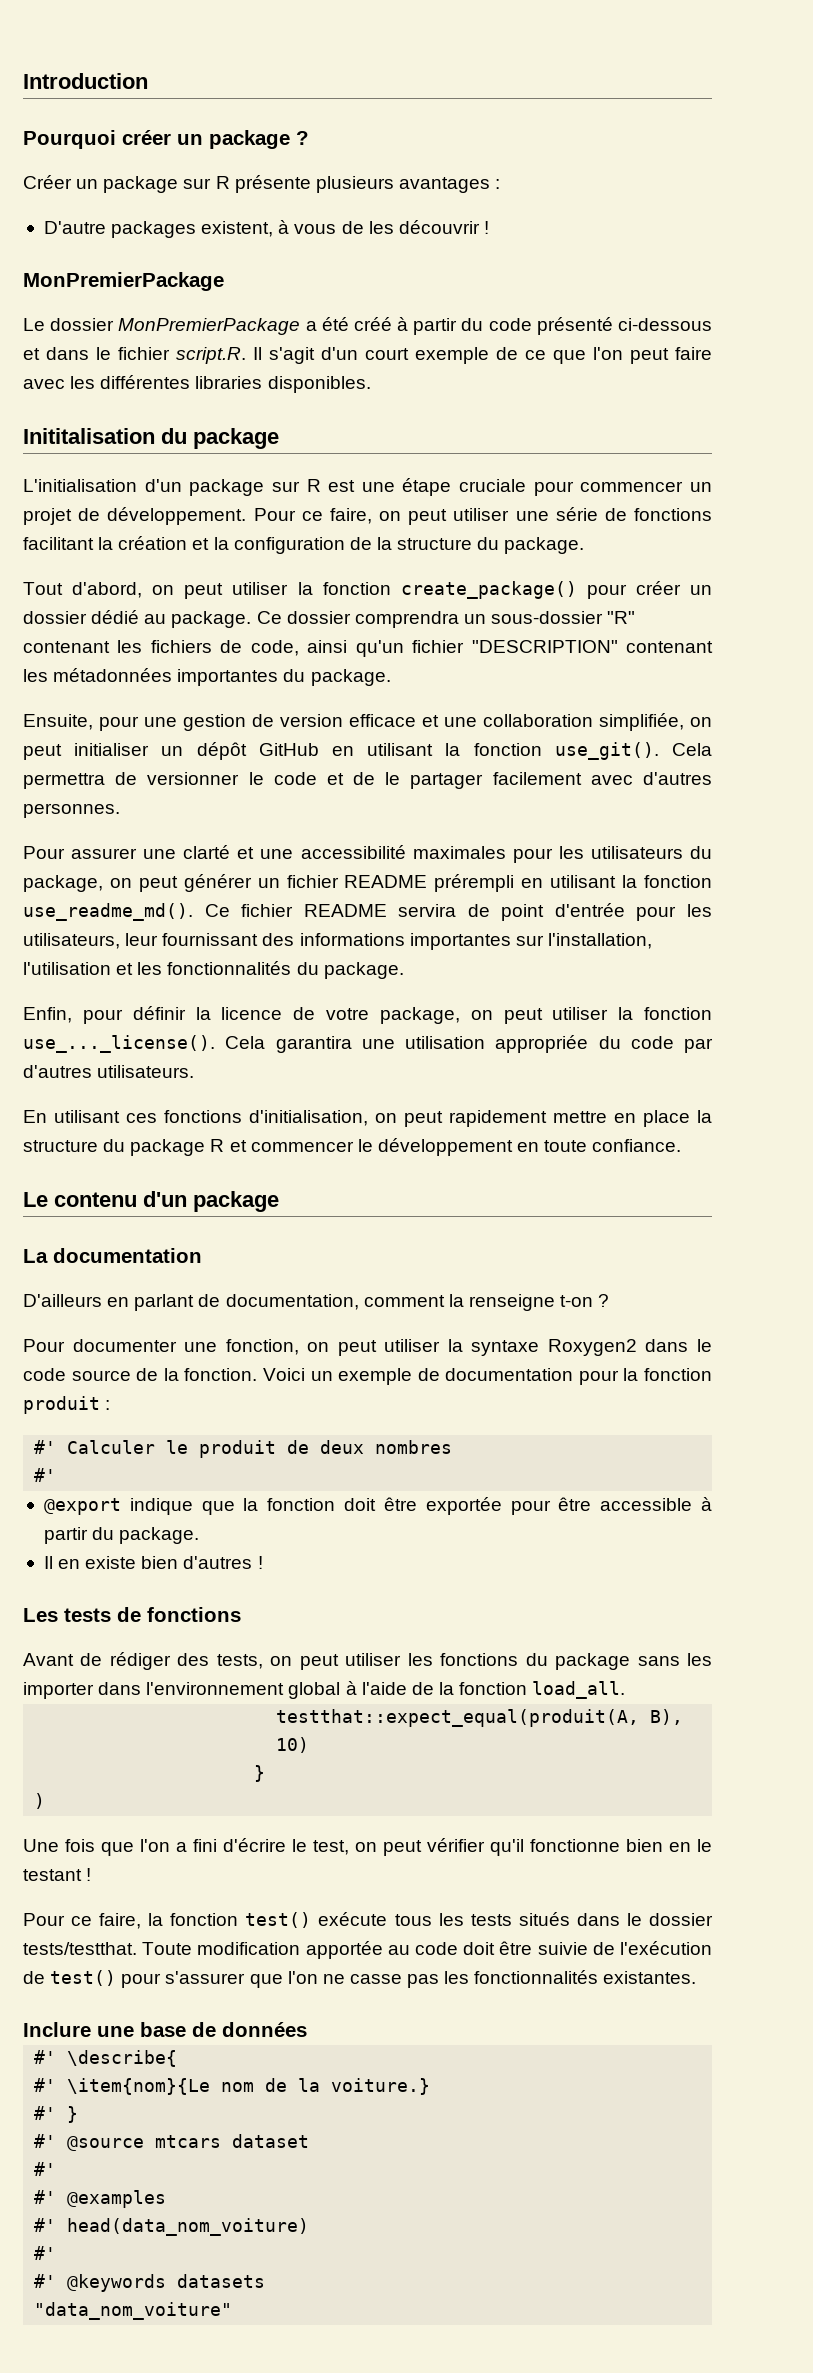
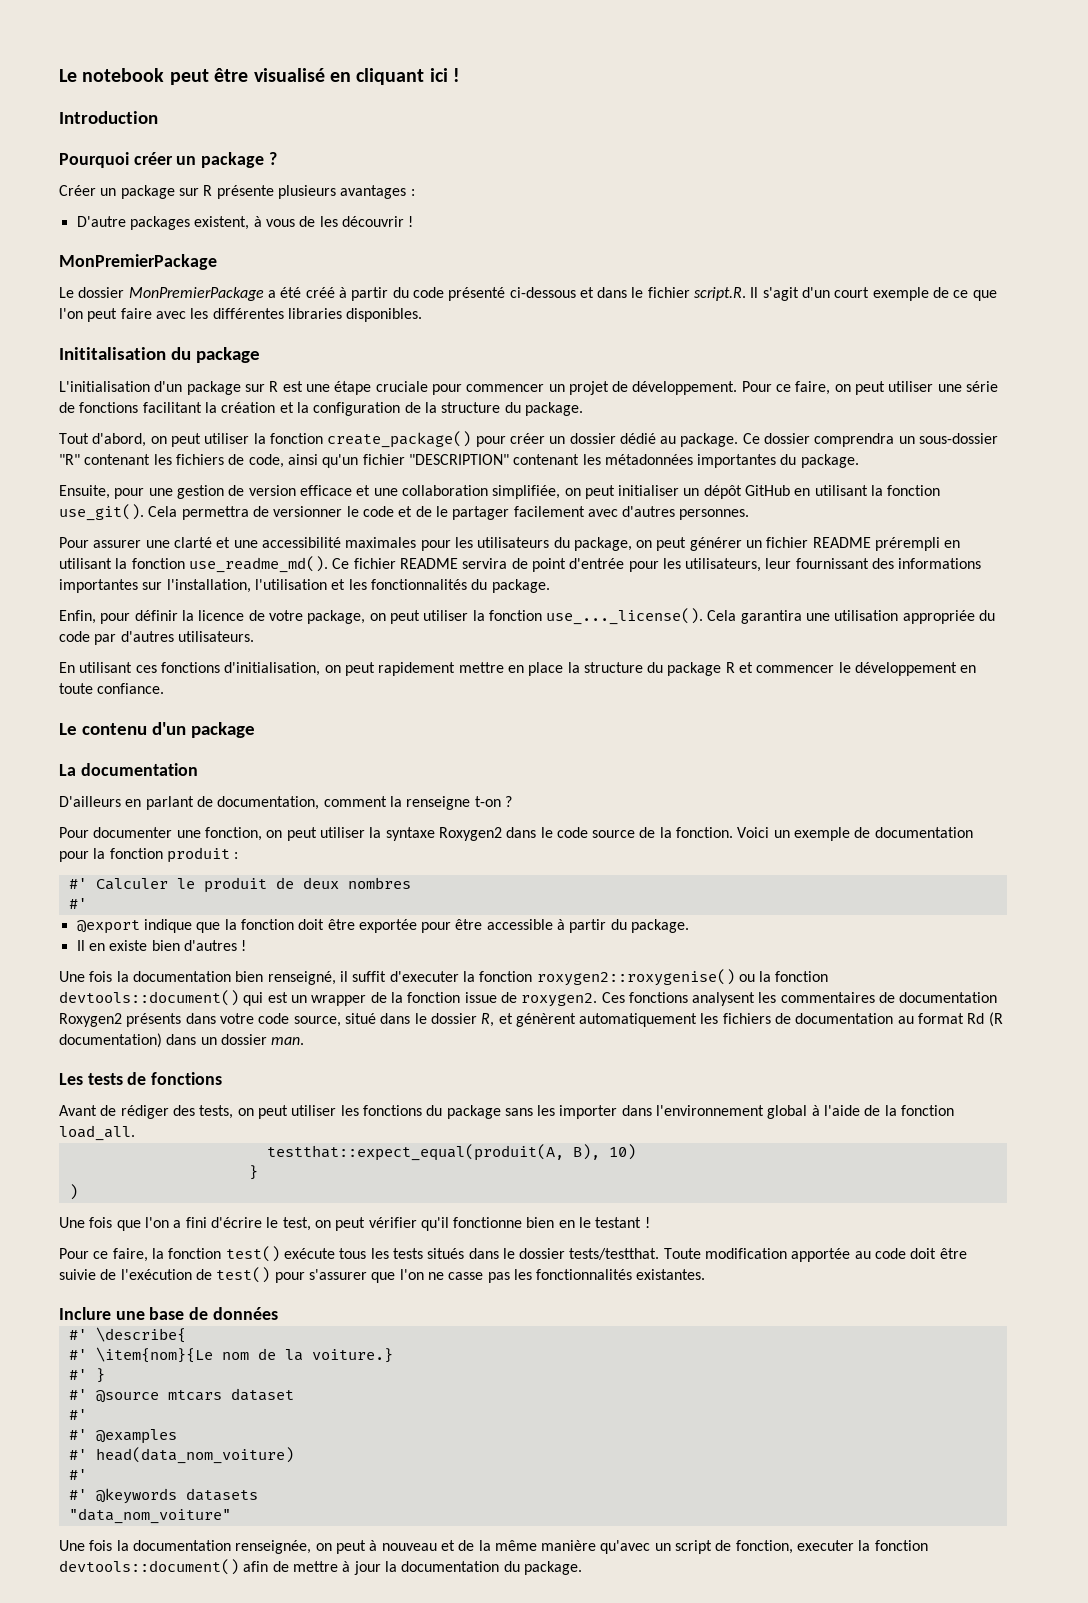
(23, 81) none -> [59,68,461,85] Le notebook peut être visualisé en cliquant ici ! //
(263, 1562) none -> [59,969,829,986] [59,990,998,1007] [59,1012,1003,1027] [59,1033,305,1048] // Une fois la documentation bien renseigné, il suffit d'executer la fonction roxygen2::roxygenise() ou la fonction devtools::document() qui est un wrapper de la fonction issue de roxygen2. Ces fonctions analysent les commentaires de documentation Roxygen2 présents dans votre code source, situé dans le dossier R, et génèrent automatiquement les fichiers de documentation au format Rd (R documentation) dans un dossier man.
(233, 2311) none -> [59,1540,928,1554] [59,1559,582,1575] // Une fois la documentation renseignée, on peut à nouveau et de la même manière qu'avec un script de fonction, executer la fonction devtools::document() afin de mettre à jour la documentation du package.

